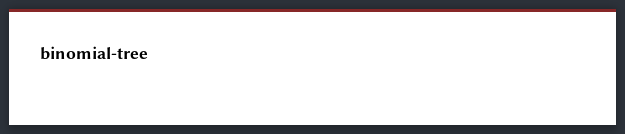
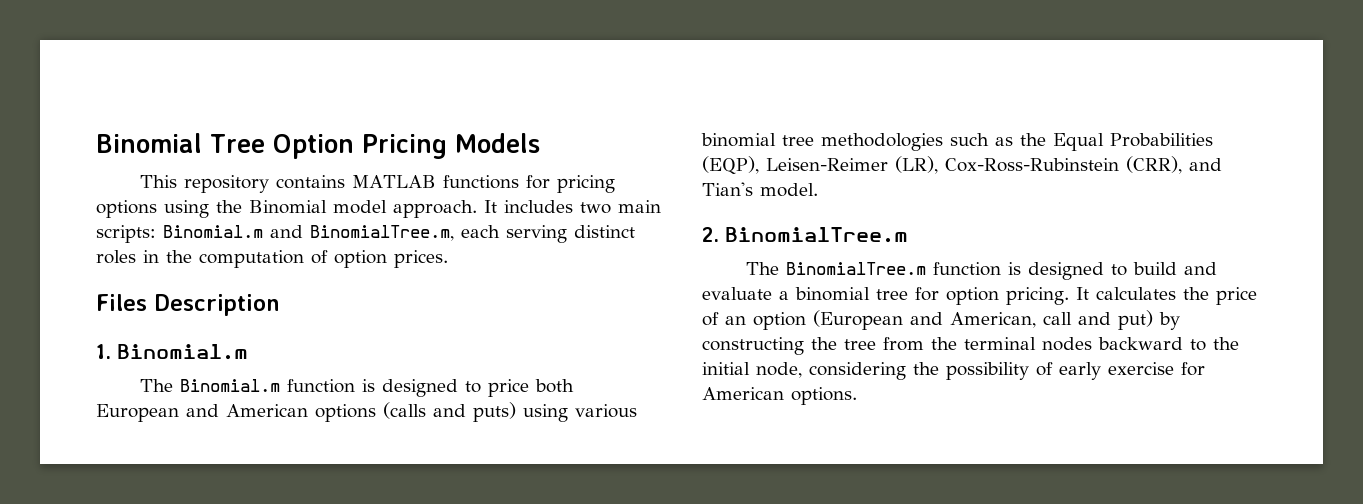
[40,46,148,60] binomial-tree -> [96,133,540,159] [139,175,615,193] [96,200,661,218] [96,225,635,243] [96,250,448,268] [96,294,280,316] [96,344,248,360] [139,379,574,397] [96,402,637,422] [701,133,1213,151] [702,156,1222,175] [702,182,818,197] [702,227,908,243] [745,262,1217,280] [702,287,1257,305] [702,310,1180,330] [702,337,1239,355] [702,362,1205,380] [702,387,857,405] Binomial Tree Option Pricing Models // This repository contains MATLAB functions for pricing options using the Binomial model approach. It includes two main scripts: Binomial.m and BinomialTree.m, each serving distinct roles in the computation of option prices. // Files Description // 1. Binomial.m // The Binomial.m function is designed to price both European and American options (calls and puts) using various binomial tree methodologies such as the Equal Probabilities (EQP), Leisen-Reimer (LR), Cox-Ross-Rubinstein (CRR), and Tian's model. // 2. BinomialTree.m // The BinomialTree.m function is designed to build and evaluate a binomial tree for option pricing. It calculates the price of an option (European and American, call and put) by constructing the tree from the terminal nodes backward to the initial node, considering the possibility of early exercise for American options.

